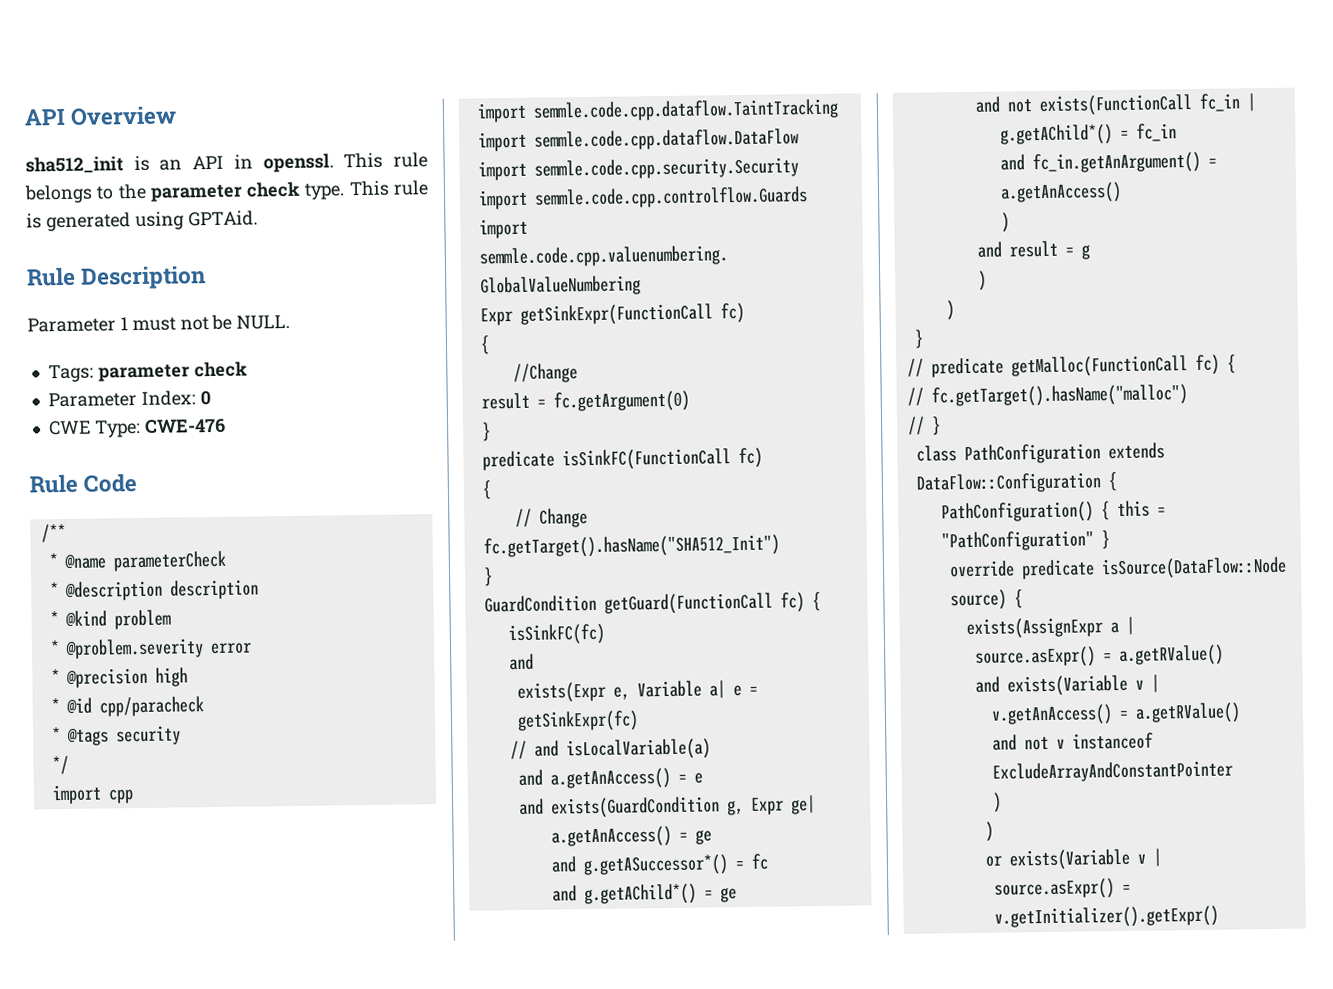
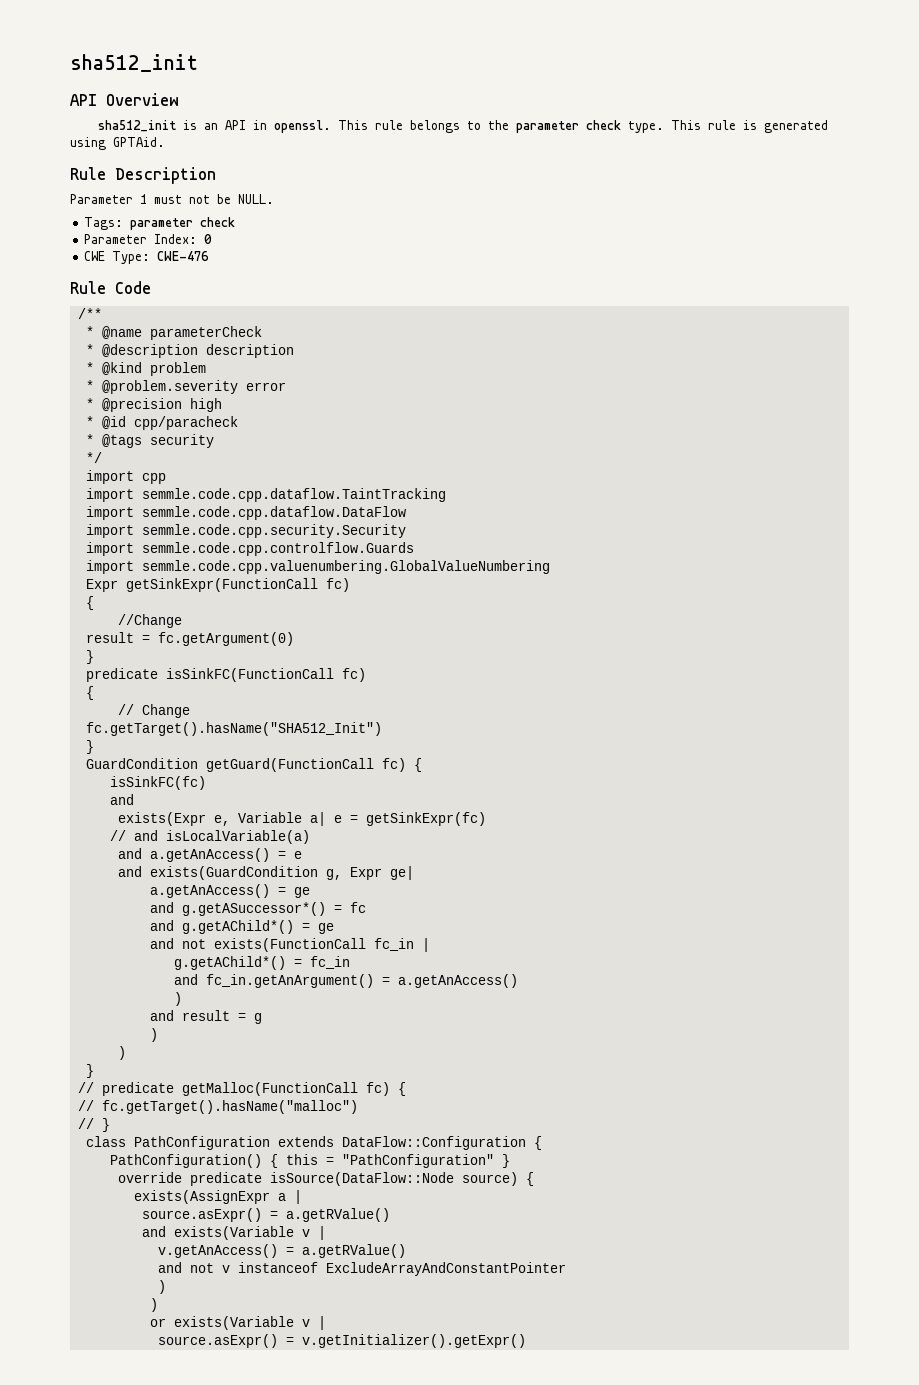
(24, 117) none -> [70,54,198,72] sha512_init //

